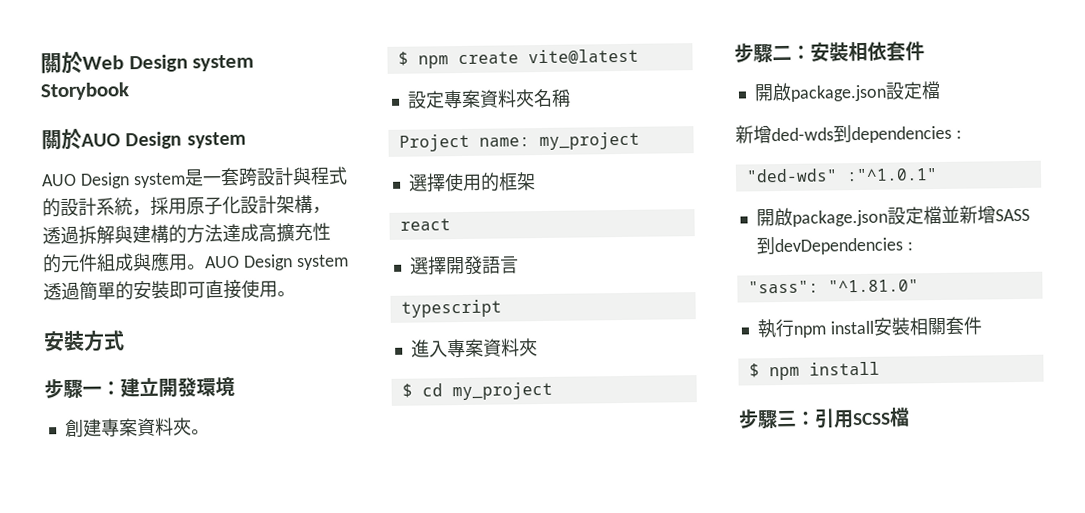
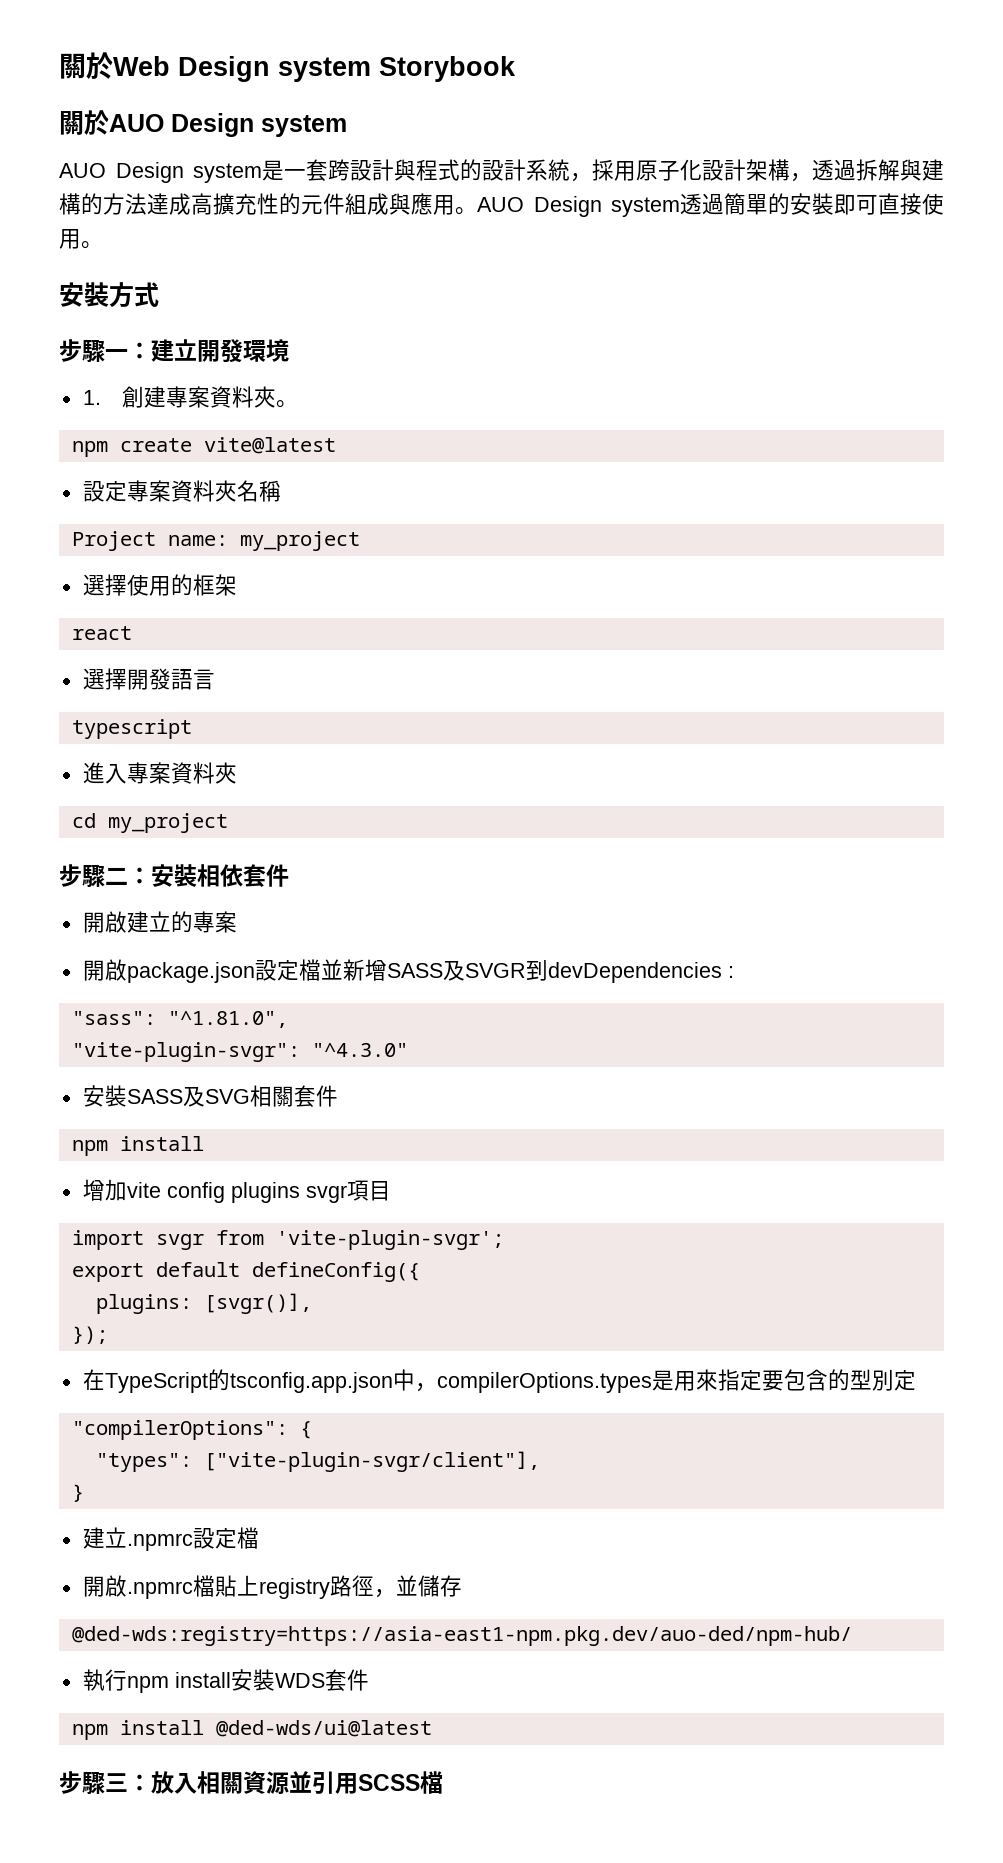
(235, 386) none -> [82,390,101,405] 1.
[397,51,409,66] $ -> (299, 404) none
[401,383,413,398] $ -> (237, 773) none
[789,80,941,102] [735,124,962,144] [745,168,938,183] package.json設定檔 // 新增ded-wds到dependencies : // "ded-wds" :"^1.0.1" -> [126,911,237,933] 建立的專案
(1030, 215) none -> [442,960,526,981] 及SVGR
[827,279,919,293] "^1.81.0" -> [167,1011,288,1028] [71,1042,408,1062] [82,1085,338,1107] [71,1136,204,1156] [82,1179,391,1203] [71,1230,504,1250] [71,1262,420,1282] [95,1293,312,1314] [71,1326,108,1344] [82,1369,916,1393] [71,1420,312,1440] [95,1451,540,1472] [71,1484,84,1502] [82,1527,259,1551] [82,1575,462,1599] [71,1626,852,1646] "^1.81.0", // "vite-plugin-svgr": "^4.3.0" // 安裝SASS及SVG相關套件 // npm install // 增加vite config plugins svgr項目 // import svgr from 'vite-plugin-svgr'; // export default defineConfig({ // plugins: [svgr()], // }); // 在TypeScript的tsconfig.app.json中，compilerOptions.types是用來指定要包含的型別定 // "compilerOptions": { // "types": ["vite-plugin-svgr/client"], // } // 建立.npmrc設定檔 // 開啟.npmrc檔貼上registry路徑，並儲存 // @ded-wds:registry=https://asia-east1-npm.pkg.dev/auo-ded/npm-hub/
[908,316,983,336] [748,361,880,381] 相關套件 // $ npm install -> [274,1669,369,1691] [71,1720,432,1740] WDS套件 // npm install @ded-wds/ui@latest
(816, 418) none -> [151,1771,312,1795] 放入相關資源並

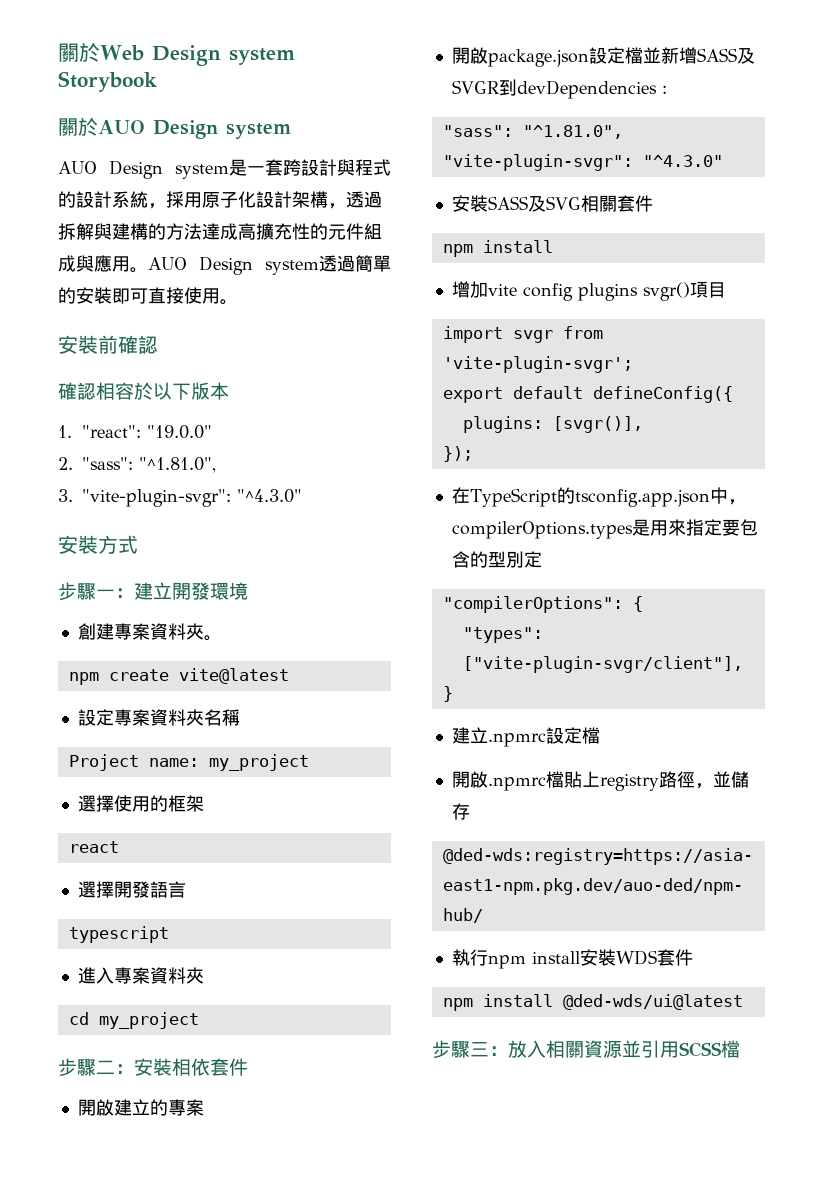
(103, 245) none -> [58,335,158,354] [58,382,229,400] [58,425,212,439] [58,457,216,473] [58,489,302,507] // 安裝前確認 // 確認相容於以下版本 // 1. "react": "19.0.0" // 2. "sass": "^1.81.0", // 3. "vite-plugin-svgr": "^4.3.0"
[82,390,101,405] 1. -> (248, 591) none
[305,1185,347,1203] svgr -> [642,282,690,301] svgr()

